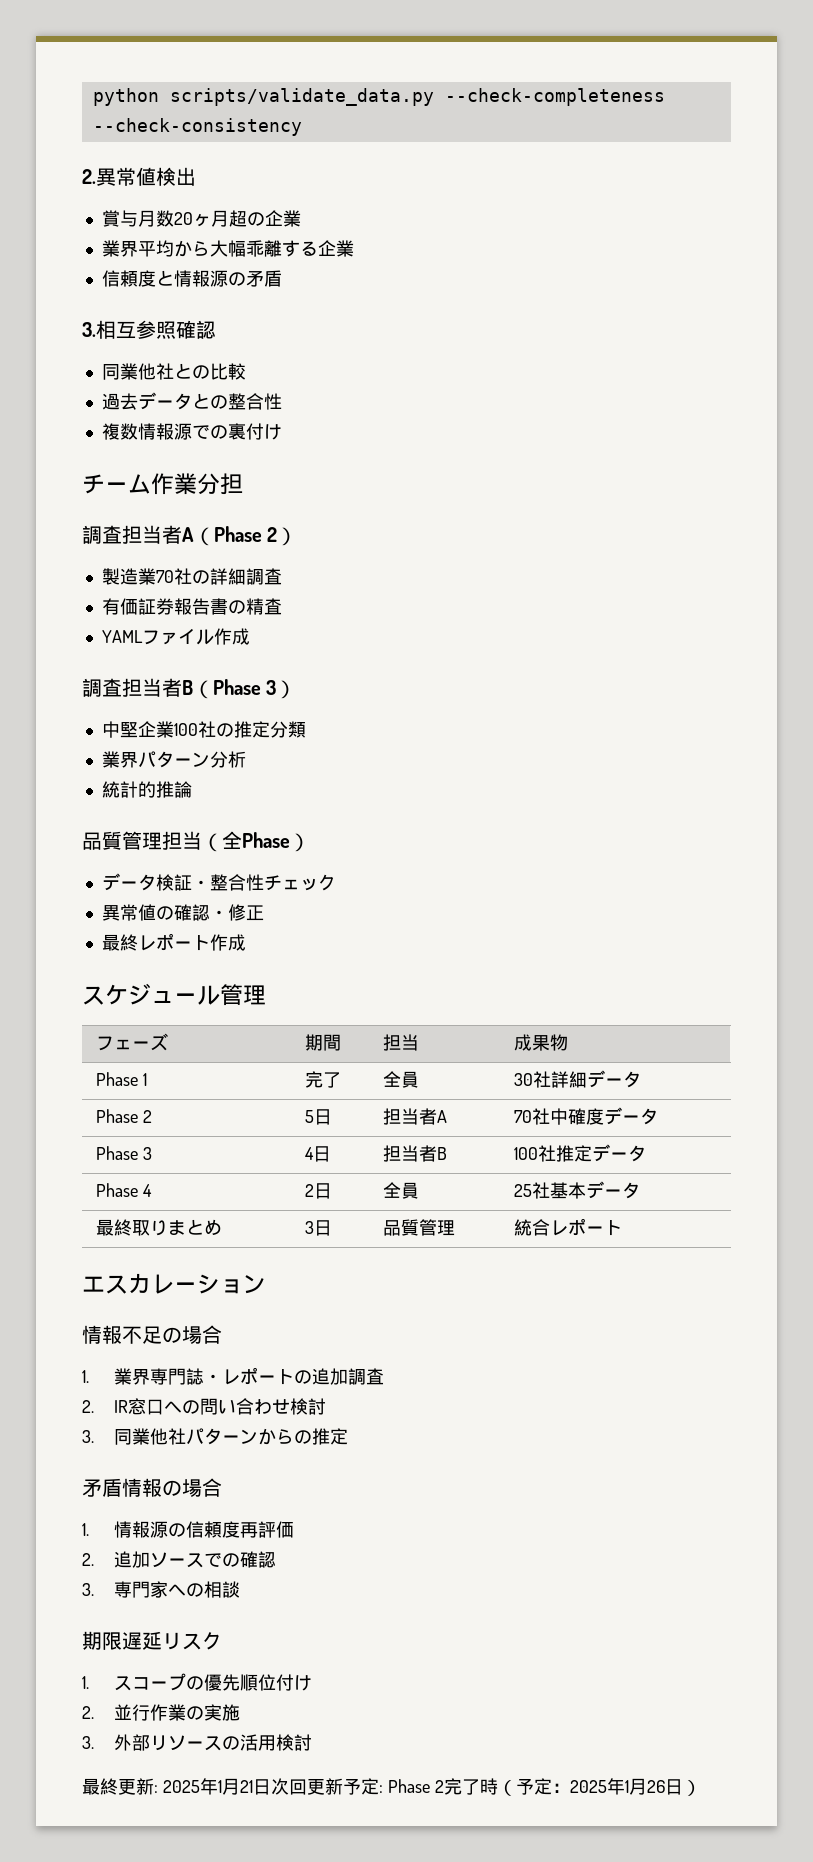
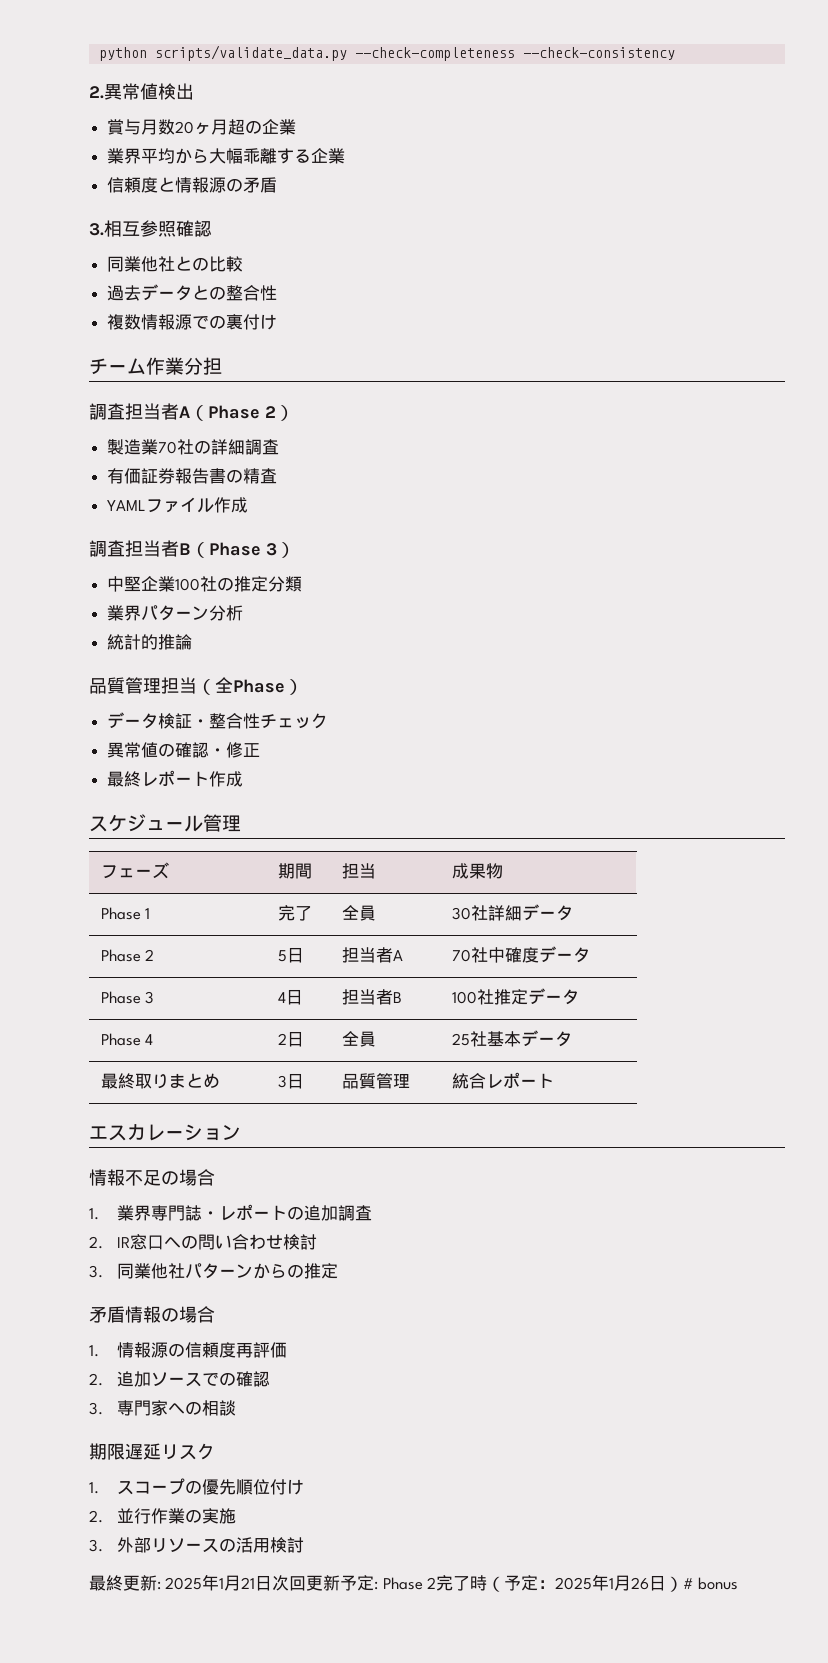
(701, 1788) none -> [683,1577,738,1590] # bonus

